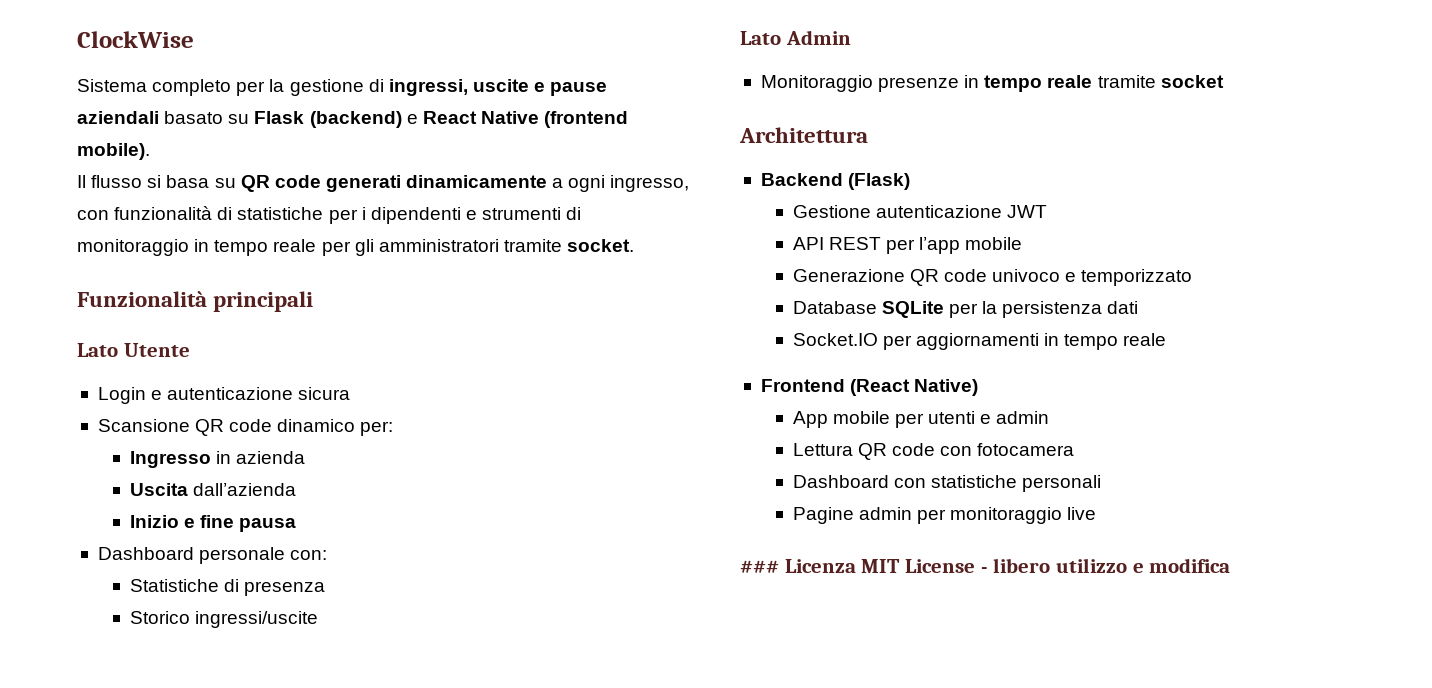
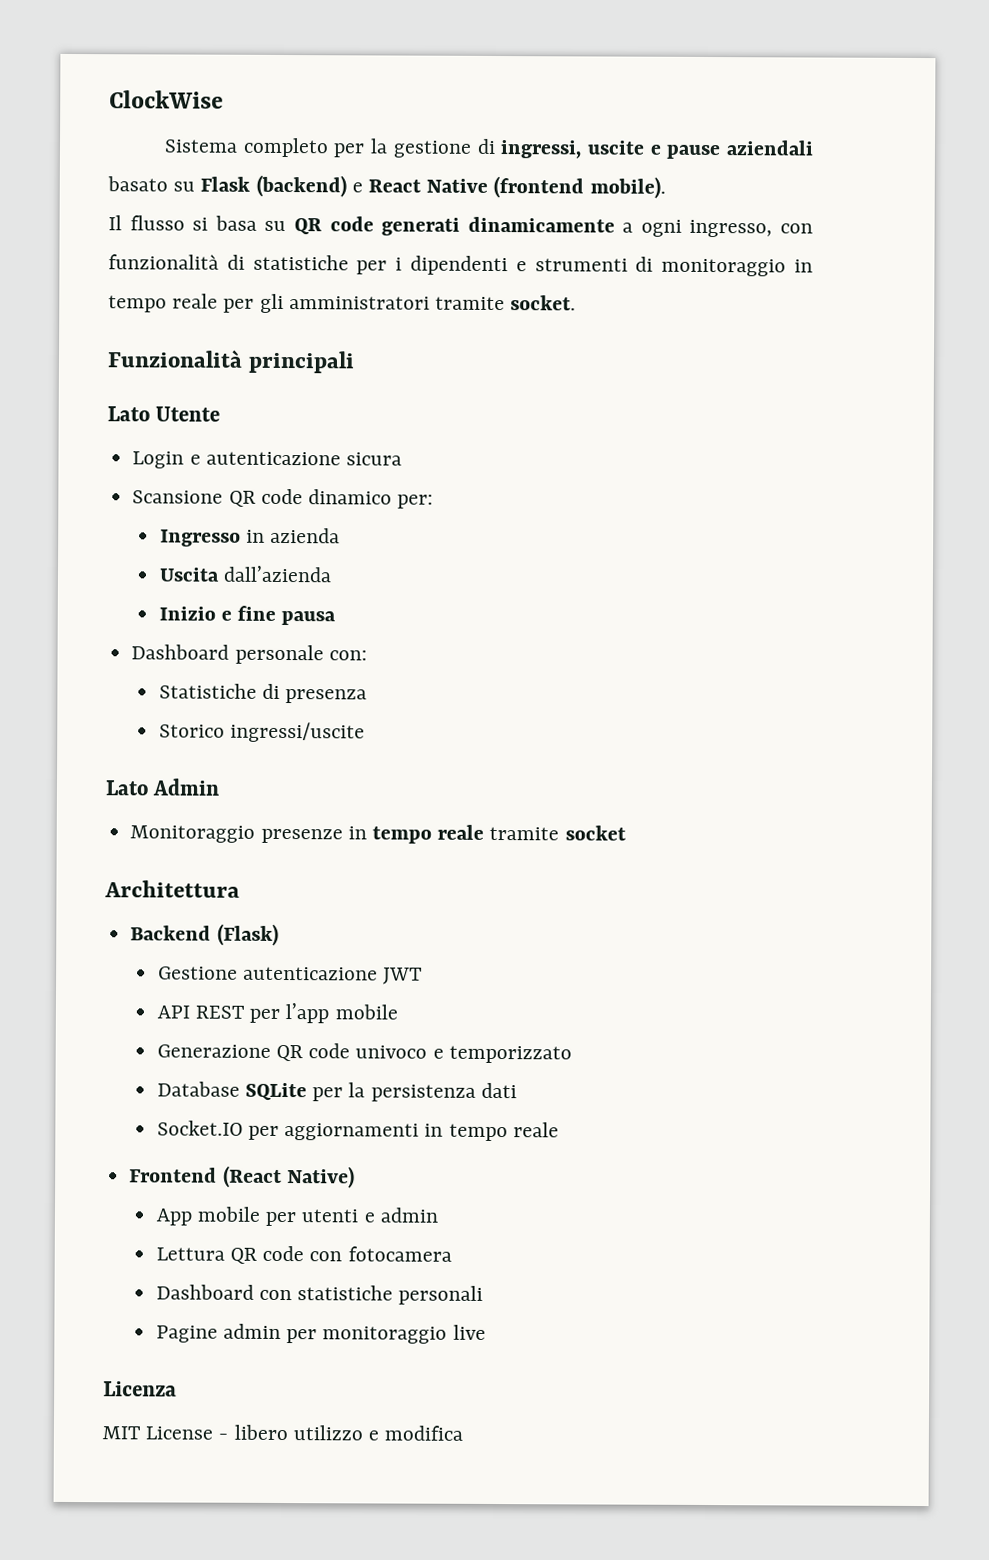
[740,560,779,573] ### -> (486, 1332) none
(856, 566) none -> (177, 1389) //

